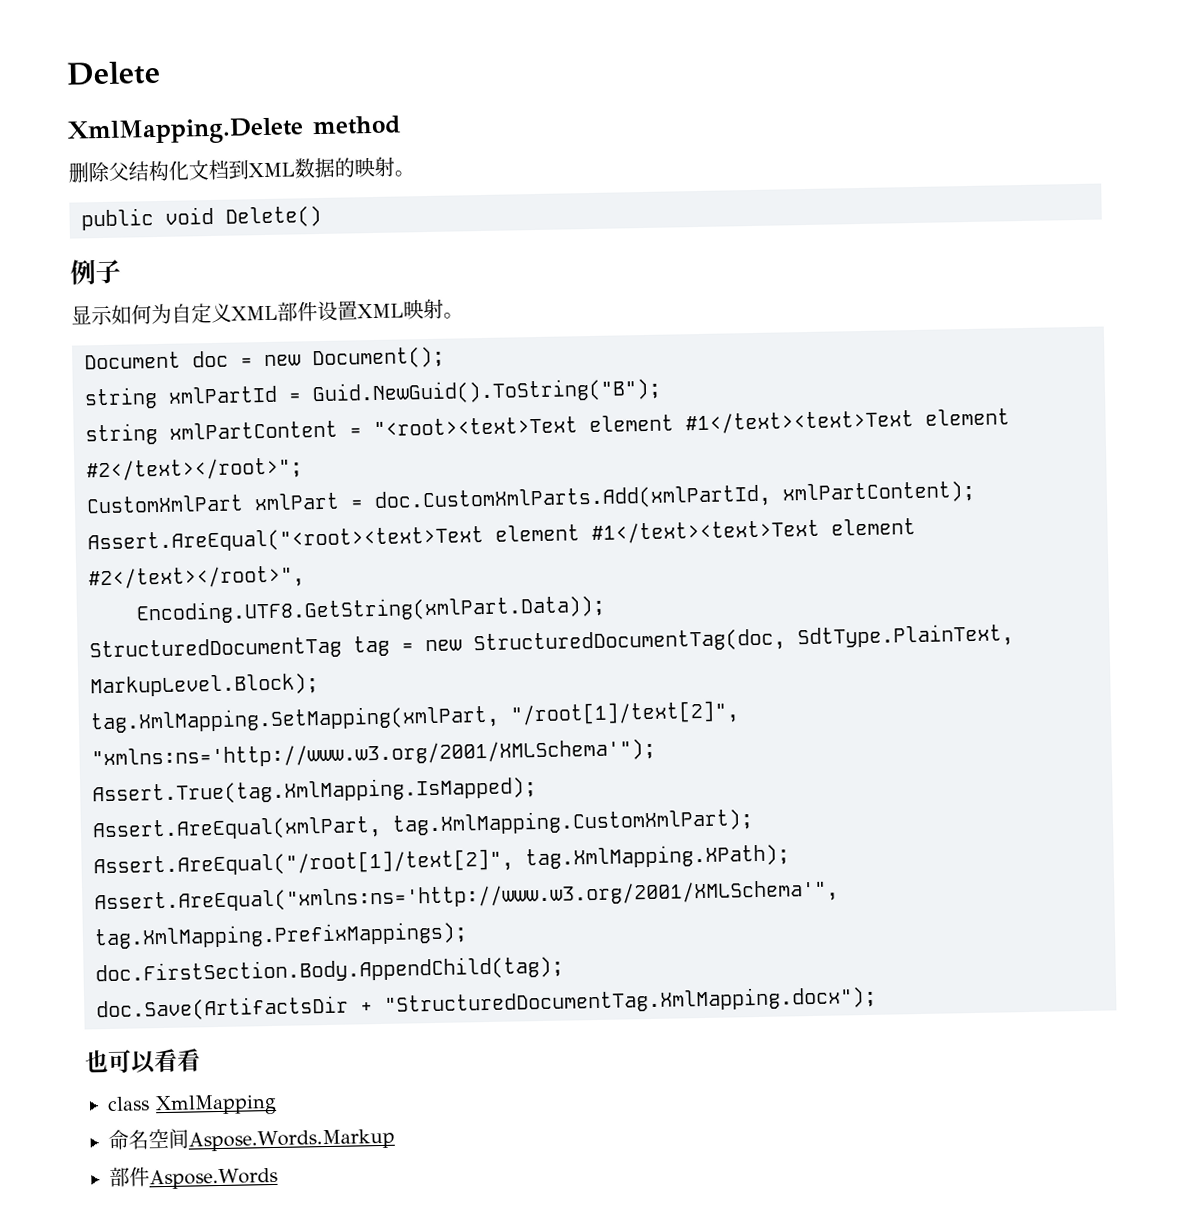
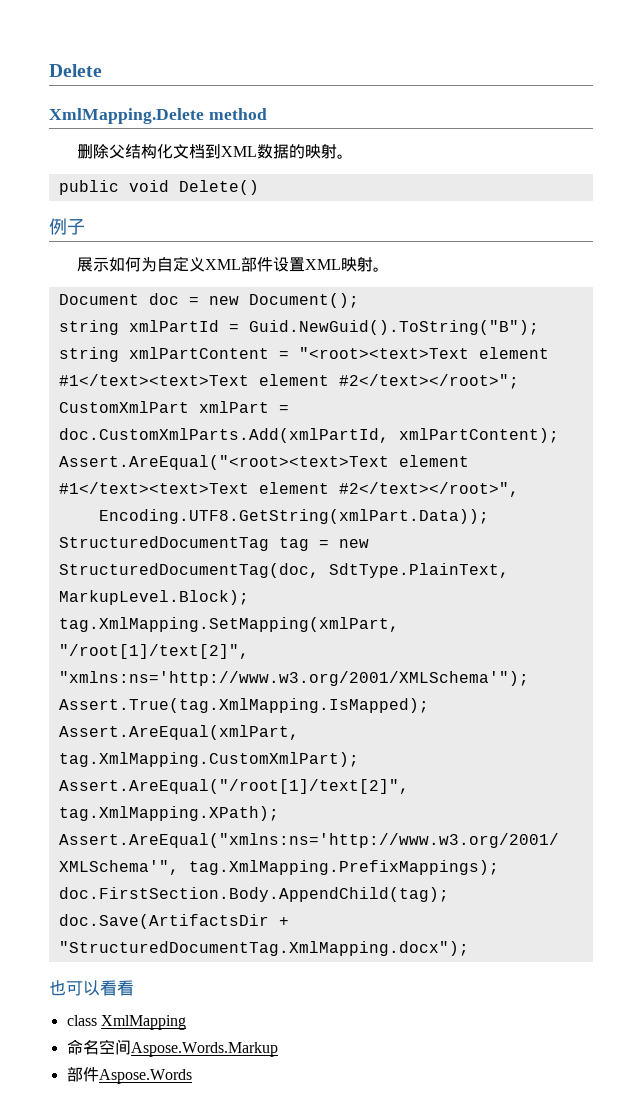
[71,305,92,325] 显 -> [77,257,94,272] 展

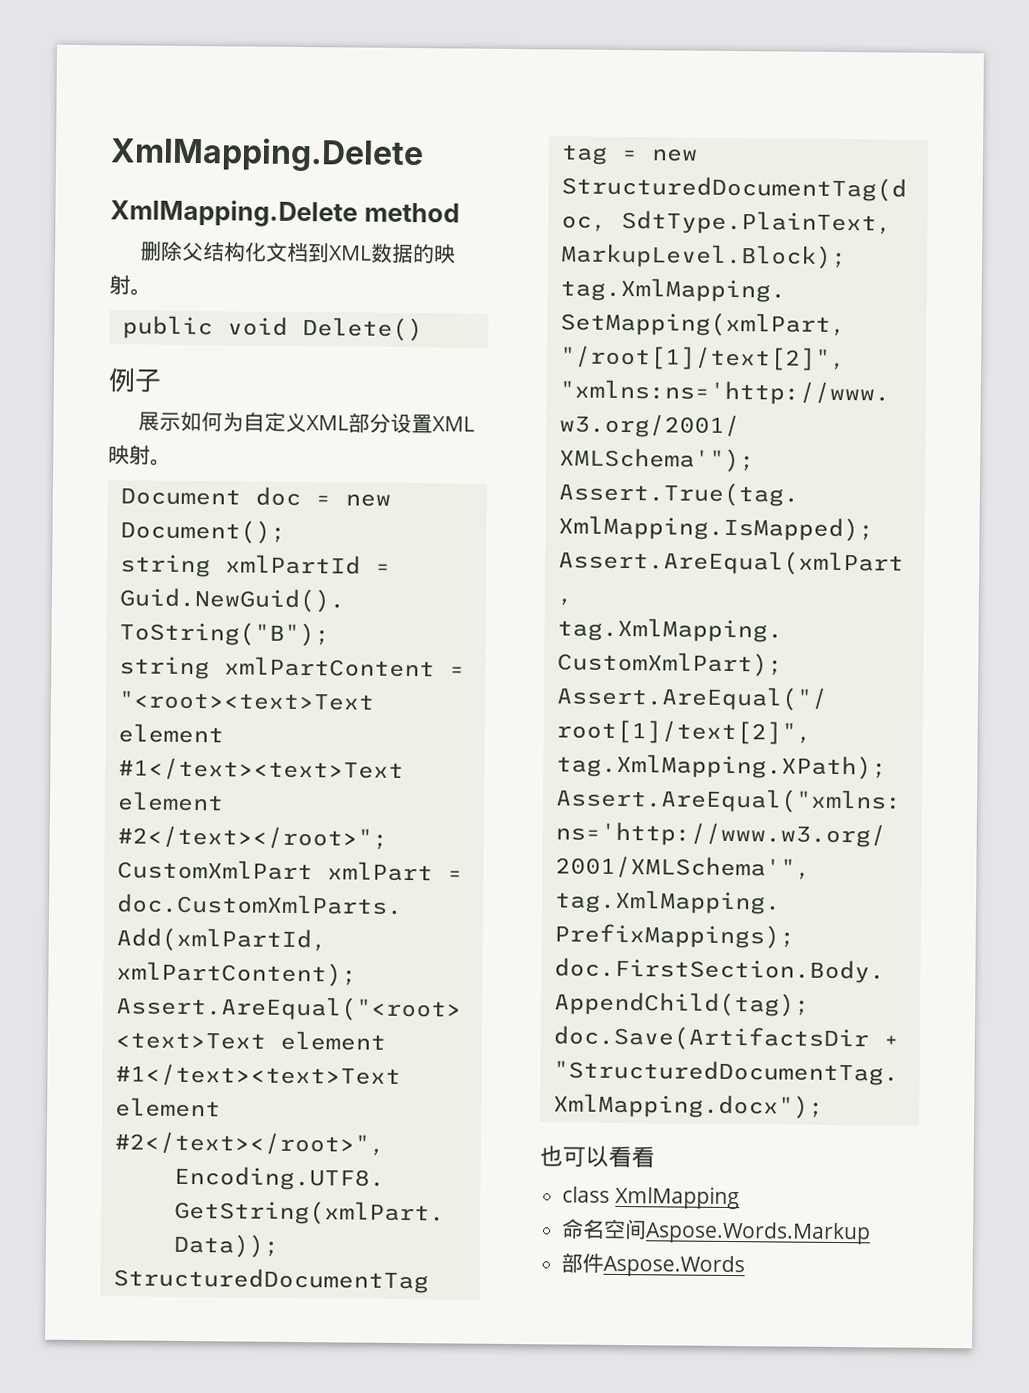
[49,64,102,77] Delete -> [110,137,424,173] XmlMapping.Delete
[257,257,274,272] 件 -> [369,413,392,433] 分

